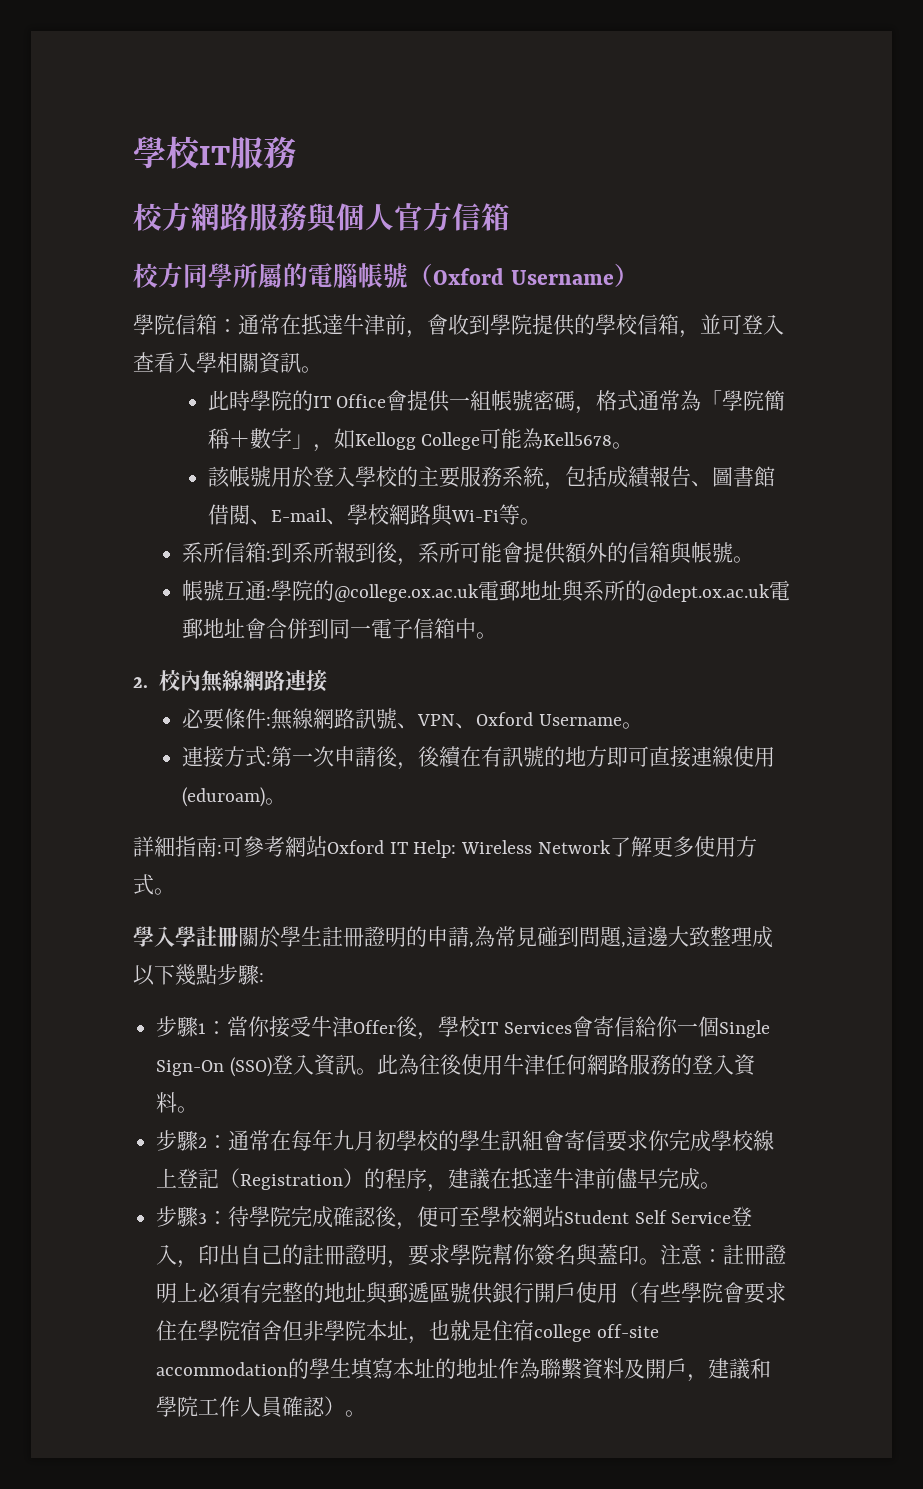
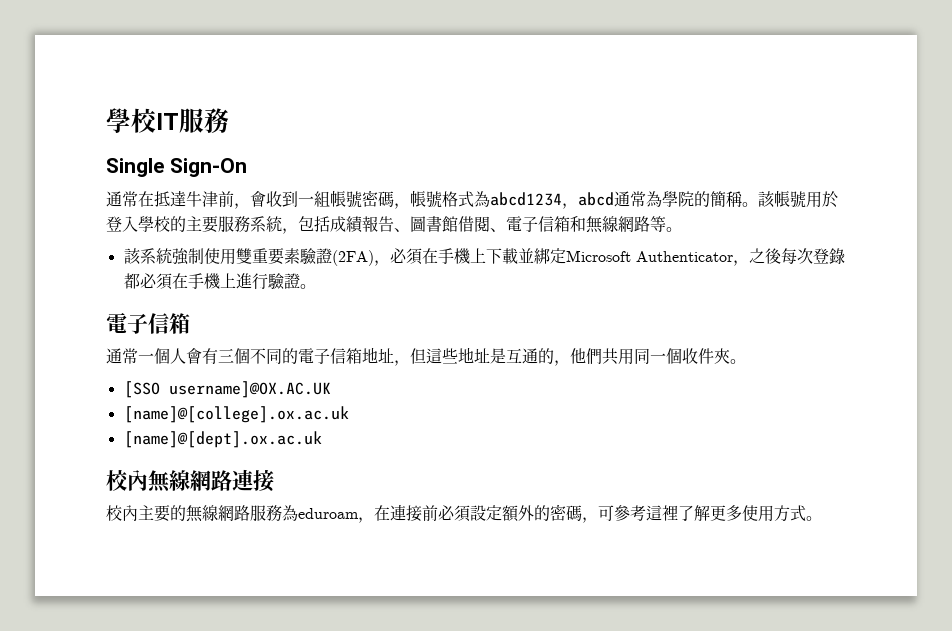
[133,202,510,233] [133,263,639,288] [133,314,238,335] 校方網路服務與個人官方信箱 // 校方同學所屬的電腦帳號（Oxford Username） // 學院信箱： -> [106,158,247,177] Single Sign-On //
[490,314,784,338] [133,352,322,374] [207,390,786,414] [207,428,634,452] 學院提供的學校信箱，並可登入查看入學相關資訊。 // 此時學院的IT Office會提供一組帳號密碼，格式通常為「學院簡稱＋數字」，如Kellogg College可能為Kell5678。 // -> [298,190,758,209] 一組帳號密碼，帳號格式為abcd1234，abcd通常為學院的簡稱。
[270,504,541,526] [181,542,754,566] [181,580,790,602] [181,618,497,639] [133,669,327,693] [181,708,643,730] [181,746,775,770] [181,787,286,807] [133,836,611,858] E-mail、學校網路與Wi-Fi等。 // 系所信箱:到系所報到後，系所可能會提供額外的信箱與帳號。 // 帳號互通:學院的@college.ox.ac.uk電郵地址與系所的@dept.ox.ac.uk電郵地址會合併到同一電子信箱中。 // 2.校內無線網路連接 // 必要條件:無線網路訊號、VPN、Oxford Username。 // 連接方式:第一次申請後，後續在有訊號的地方即可直接連線使用(eduroam)。 // 詳細指南:可參考網站Oxford IT Help: Wireless Network -> [506,216,682,233] [123,248,845,266] [123,273,316,290] [106,312,190,334] [106,347,746,366] [123,381,331,398] [123,406,349,423] [123,431,322,448] [106,469,274,493] [106,504,678,523] 電子信箱和無線網路等。 // 該系統強制使用雙重要素驗證(2FA)，必須在手機上下載並綁定Microsoft Authenticator，之後每次登錄都必須在手機上進行驗證。 // 電子信箱 // 通常一個人會有三個不同的電子信箱地址，但這些地址是互通的，他們共用同一個收件夾。 // [SSO username]@OX.AC.UK // [name]@[college].ox.ac.uk // [name]@[dept].ox.ac.uk // 校內無線網路連接 // 校內主要的無線網路服務為eduroam，在連接前必須設定額外的密碼，可參考這裡
[132,926,773,948] [133,964,264,986] [156,1016,770,1040] [156,1054,756,1077] [156,1092,199,1113] [156,1130,775,1152] [156,1168,722,1192] [156,1206,753,1230] [156,1244,787,1268] [156,1282,787,1304] [156,1319,659,1344] [156,1358,772,1382] [156,1396,367,1417] // 學入學註冊關於學生註冊證明的申請,為常見碰到問題,這邊大致整理成以下幾點步驟: // 步驟1：當你接受牛津Offer後，學校IT Services會寄信給你一個Single Sign-On (SSO)登入資訊。此為往後使用牛津任何網路服務的登入資料。 // 步驟2：通常在每年九月初學校的學生訊組會寄信要求你完成學校線上登記（Registration）的程序，建議在抵達牛津前儘早完成。 // 步驟3：待學院完成確認後，便可至學校網站Student Self Service登入，印出自己的註冊證明，要求學院幫你簽名與蓋印。注意：註冊證明上必須有完整的地址與郵遞區號供銀行開戶使用（有些學院會要求住在學院宿舍但非學院本址，也就是住宿college off-site accommodation的學生填寫本址的地址作為聯繫資料及開戶，建議和學院工作人員確認）。 -> (822, 518) none

